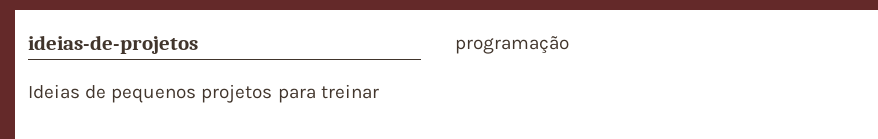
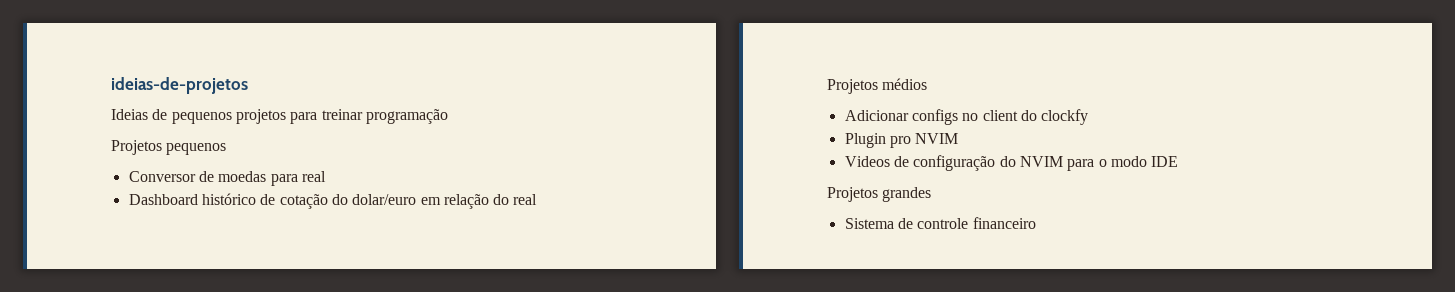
(569, 45) none -> [111,140,227,155] [128,171,326,186] [128,193,538,209] [827,78,928,94] [844,109,1089,125] [844,133,959,148] [844,155,1179,171] [827,187,932,202] [844,217,1036,229] // Projetos pequenos // Conversor de moedas para real // Dashboard histórico de cotação do dolar/euro em relação do real // Projetos médios // Adicionar configs no client do clockfy // Plugin pro NVIM // Videos de configuração do NVIM para o modo IDE // Projetos grandes // Sistema de controle financeiro

